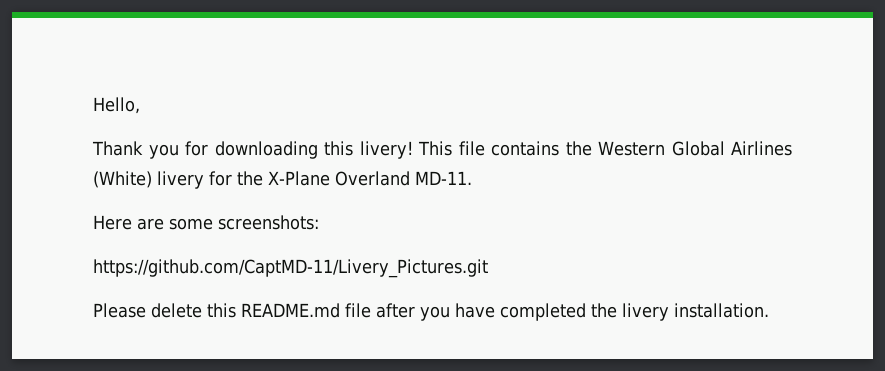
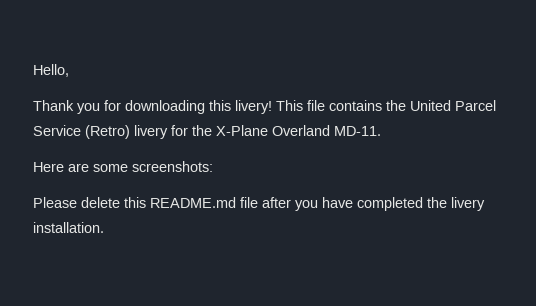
[598,141,792,156] [93,171,152,188] Western Global Airlines (White) -> [410,100,496,111] [33,125,130,139] United Parcel Service (Retro)
[93,259,488,278] // https://github.com/CaptMD-11/Livery_Pictures.git -> (213, 166) none

